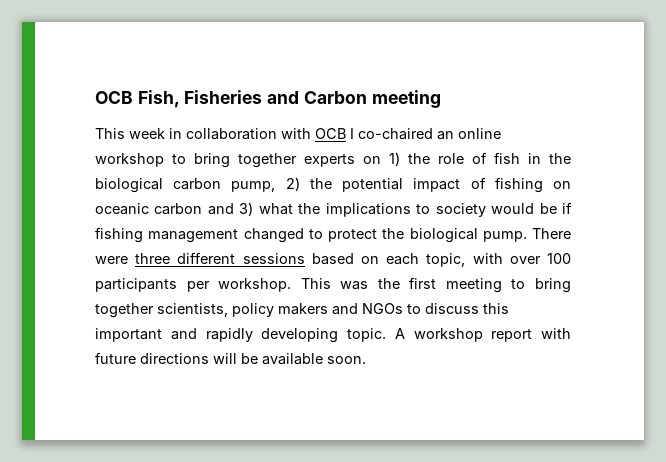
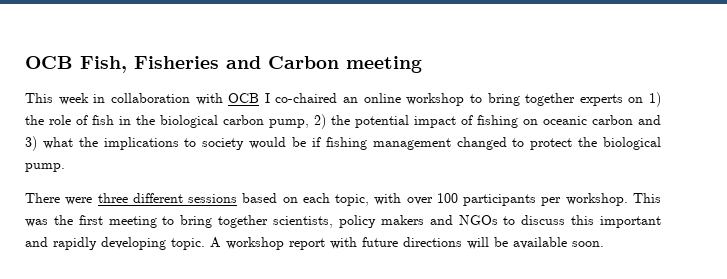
(527, 236) none -> (65, 167) //

